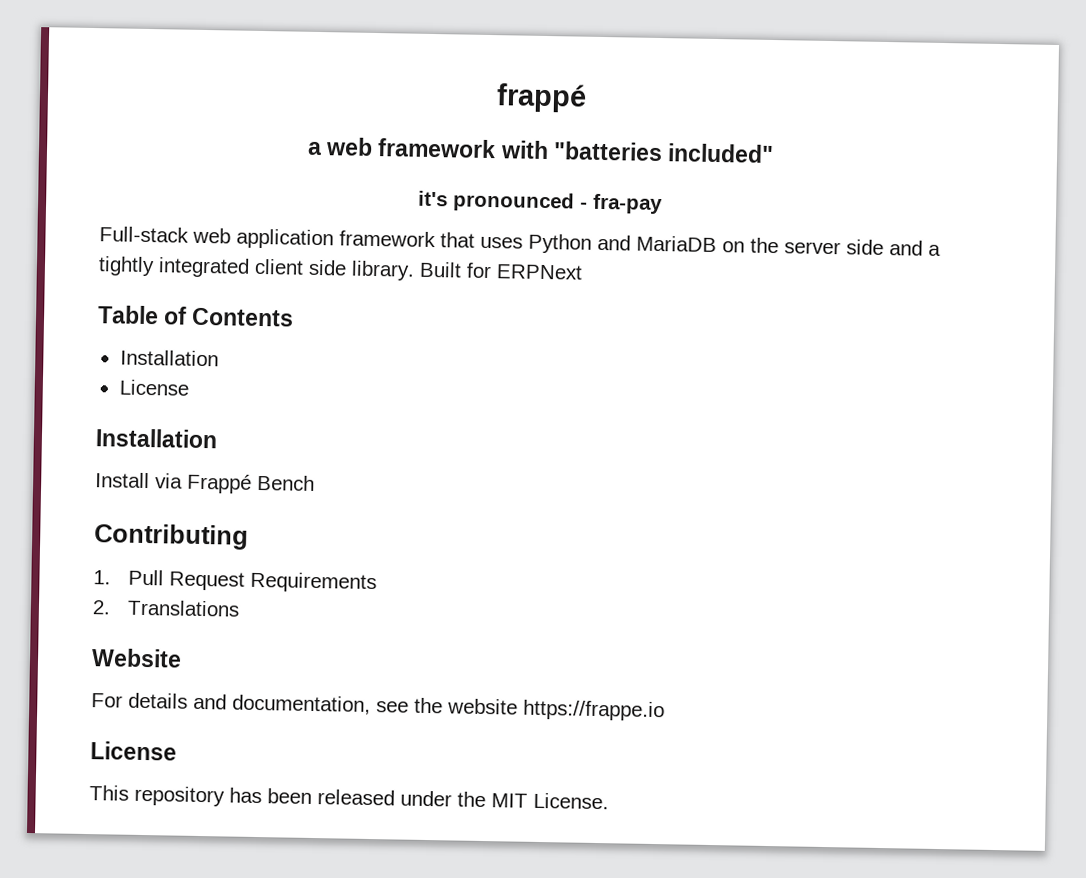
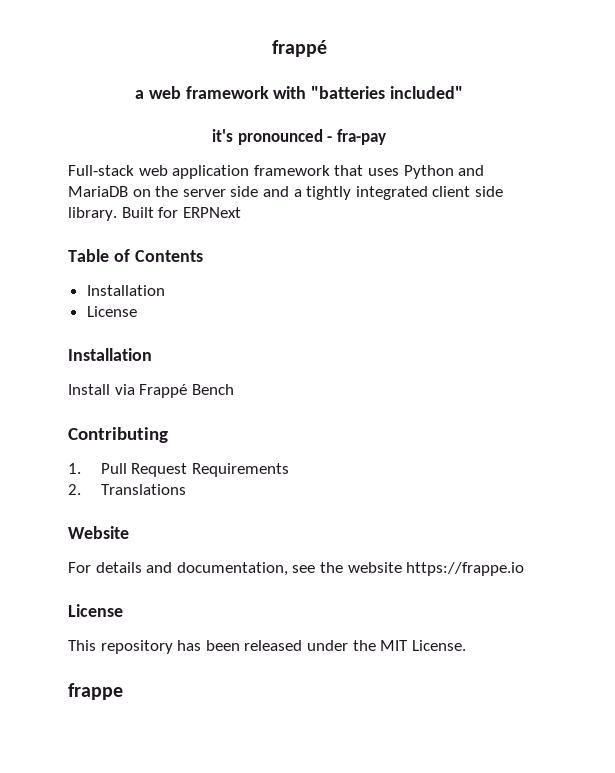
(609, 801) none -> [68,683,123,700] // frappe

